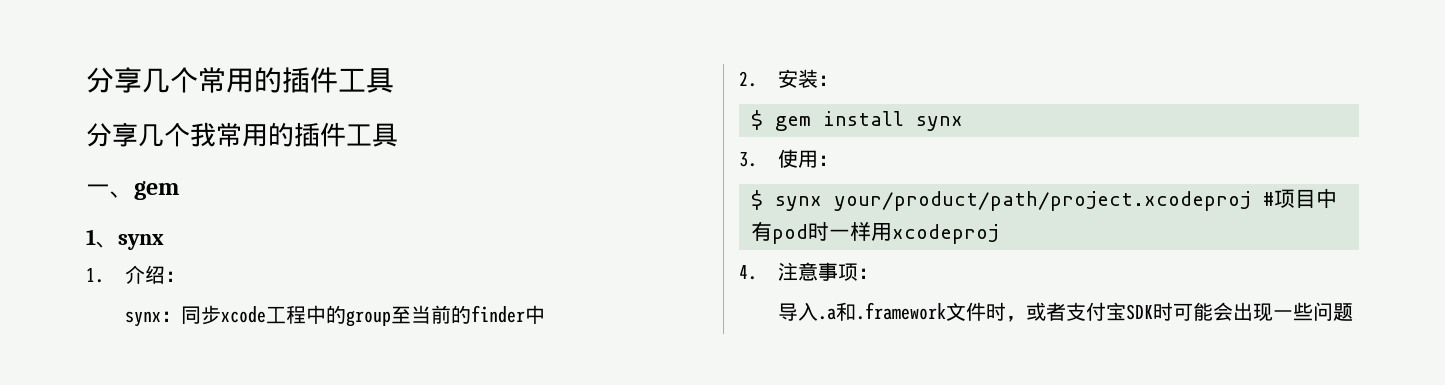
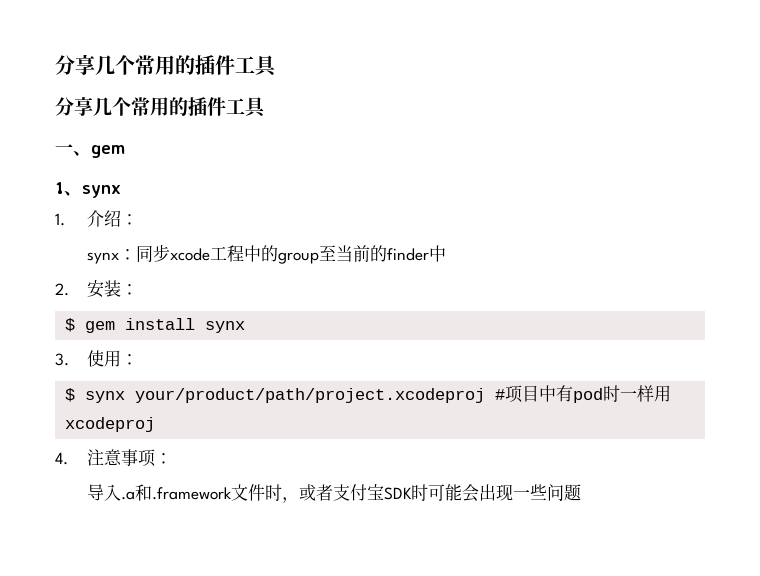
[190,122,216,147] 我 -> (131, 106) none

